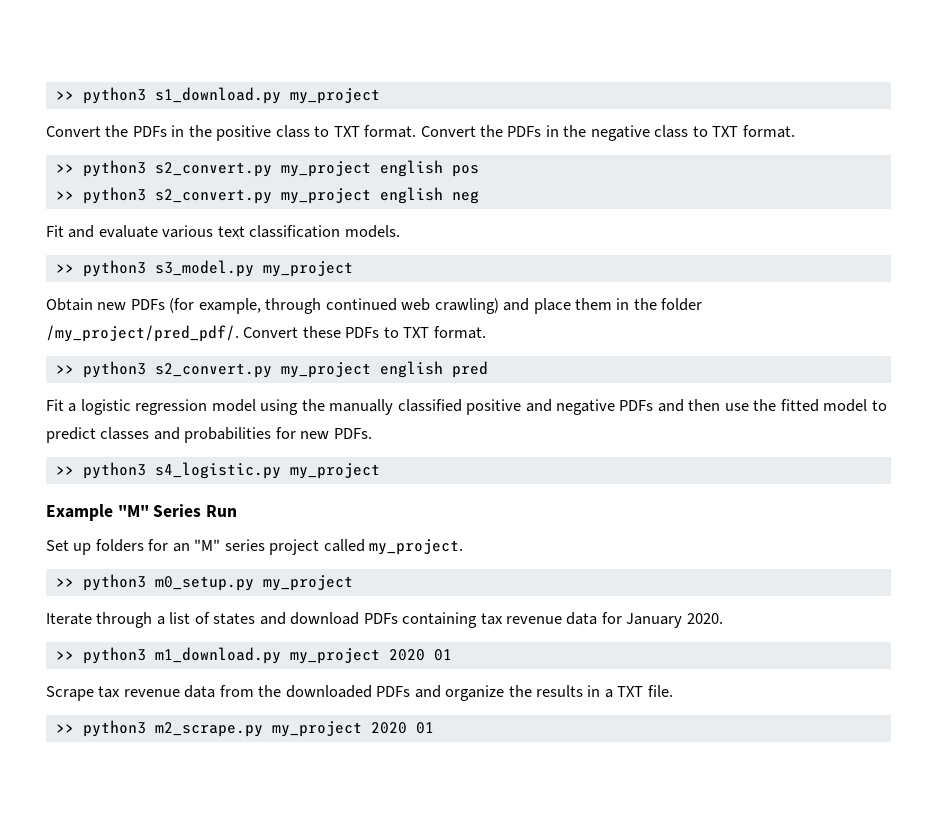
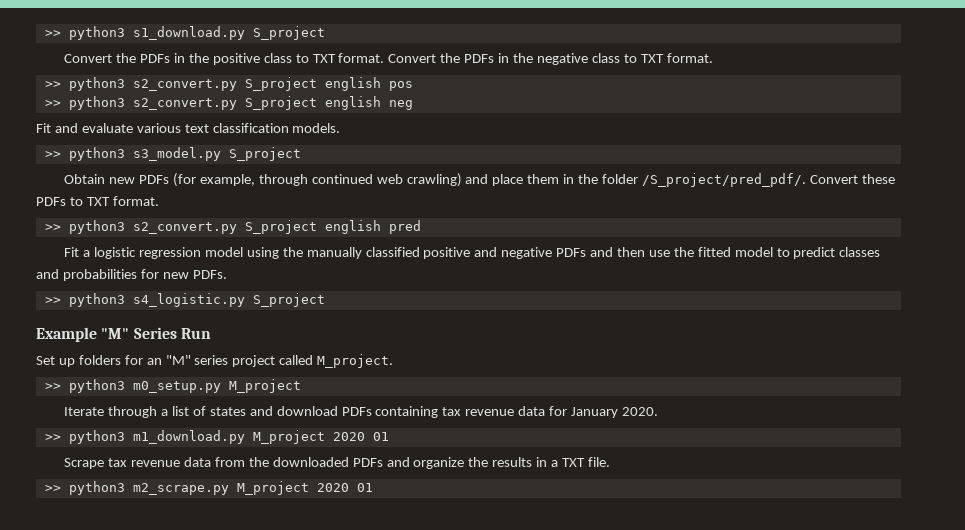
[289,88,380,104] my_project -> [252,26,325,40] S_project
[280,161,371,177] my_project -> [244,77,317,91] S_project
[280,188,371,204] my_project -> [244,96,317,110] S_project
[262,261,353,277] my_project -> [228,147,301,161] S_project
[46,325,239,342] /my_project/pred_pdf/. -> [641,173,806,187] /S_project/pred_pdf/.
[280,362,371,378] my_project -> [244,220,317,234] S_project
[289,463,380,479] my_project -> [252,293,325,307] S_project
[369,539,464,555] my_project. -> [317,354,394,368] M_project.
[262,575,353,591] my_project -> [228,379,301,393] M_project
[289,648,380,664] my_project -> [252,430,325,444] M_project
[271,721,362,737] my_project -> [236,481,309,495] M_project

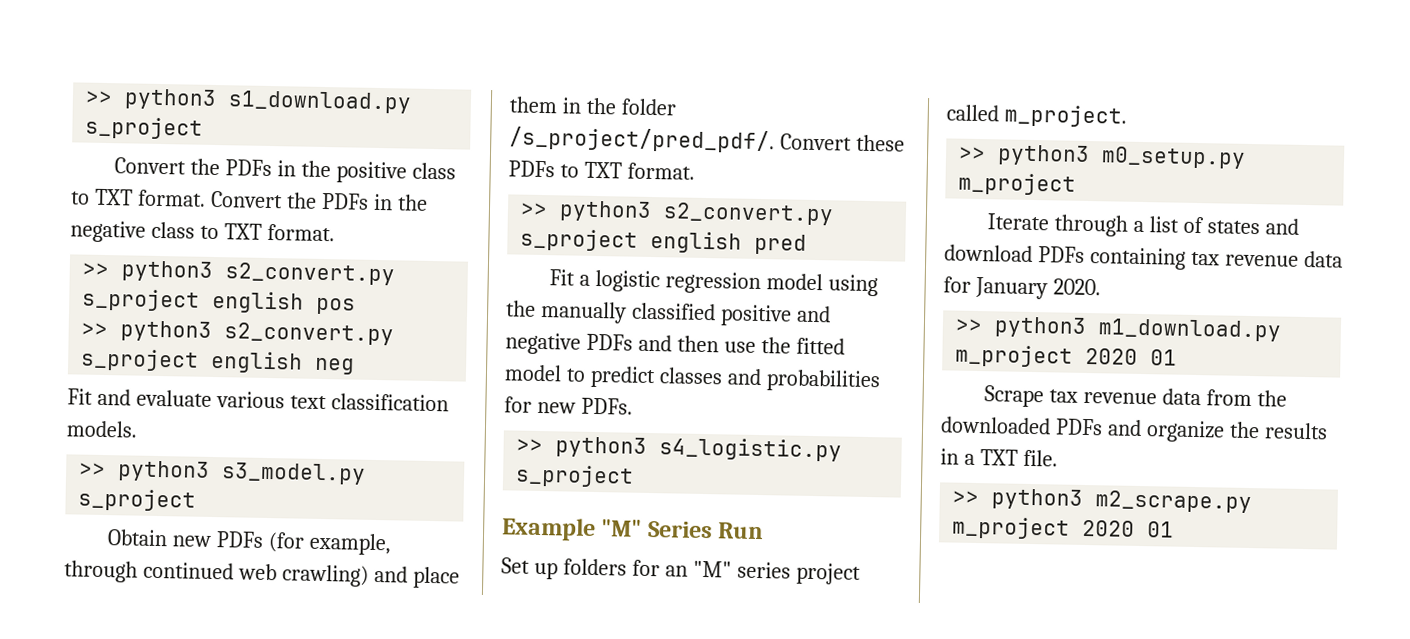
[252,26,325,40] S_project -> [85,116,204,140] s_project
[244,77,317,91] S_project -> [82,288,201,312] s_project
[244,96,317,110] S_project -> [80,348,200,372] s_project
[228,147,301,161] S_project -> [78,488,197,512] s_project
[641,173,806,187] /S_project/pred_pdf/. -> [509,126,775,154] /s_project/pred_pdf/.
[244,220,317,234] S_project -> [520,228,639,252] s_project
[252,293,325,307] S_project -> [515,464,635,488] s_project
[317,354,394,368] M_project. -> [1003,104,1127,128] m_project.
[228,379,301,393] M_project -> [958,172,1077,196] m_project
[252,430,325,444] M_project -> [955,344,1074,368] m_project
[236,481,309,495] M_project -> [952,516,1071,540] m_project

